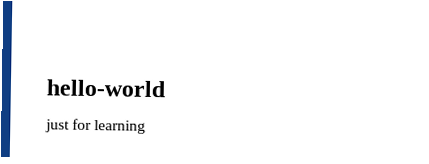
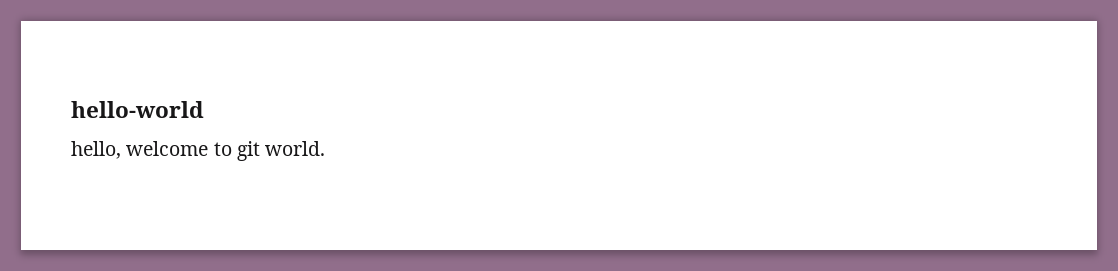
[45,118,147,134] just for learning -> [71,141,326,161] hello, welcome to git world.

